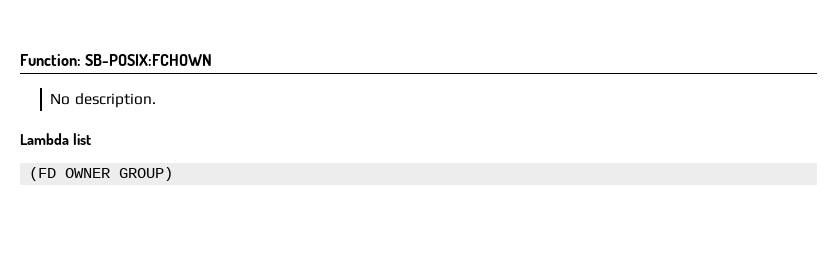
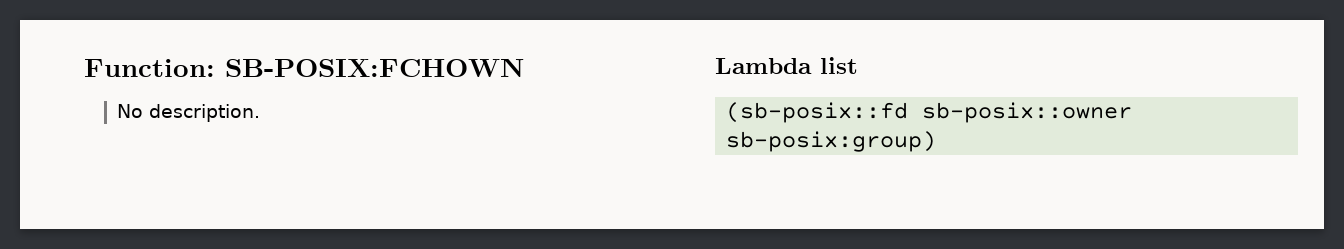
[29,167,174,181] (FD OWNER GROUP) -> [726,102,1133,123] [726,131,937,152] (sb-posix::fd sb-posix::owner sb-posix:group)

